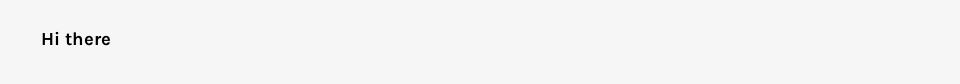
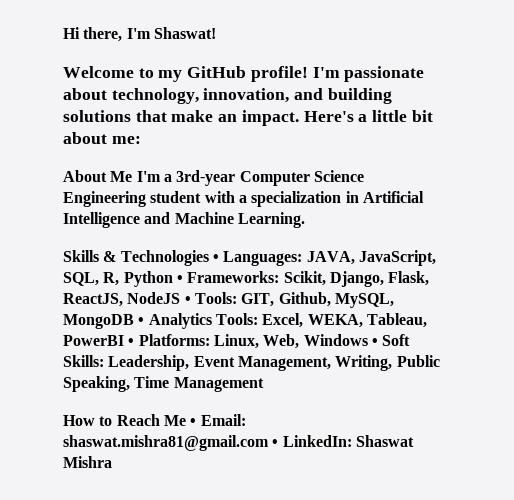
[65,32,111,46] there -> [83,27,216,42] [63,66,425,82] [63,88,392,104] [63,110,433,126] [63,132,141,144] [63,170,364,186] [63,191,424,207] [63,212,305,228] [63,250,436,266] [63,271,430,287] [63,292,394,308] [63,313,427,329] [63,334,411,349] [63,355,440,371] [63,376,264,392] [63,414,246,426] [63,435,414,451] [63,456,112,468] there, I'm Shaswat! // Welcome to my GitHub profile! I'm passionate about technology, innovation, and building solutions that make an impact. Here's a little bit about me: // About Me I'm a 3rd-year Computer Science Engineering student with a specialization in Artificial Intelligence and Machine Learning. // Skills & Technologies • Languages: JAVA, JavaScript, SQL, R, Python • Frameworks: Scikit, Django, Flask, ReactJS, NodeJS • Tools: GIT, Github, MySQL, MongoDB • Analytics Tools: Excel, WEKA, Tableau, PowerBI • Platforms: Linux, Web, Windows • Soft Skills: Leadership, Event Management, Writing, Public Speaking, Time Management // How to Reach Me • Email: shaswat.mishra81@gmail.com • LinkedIn: Shaswat Mishra

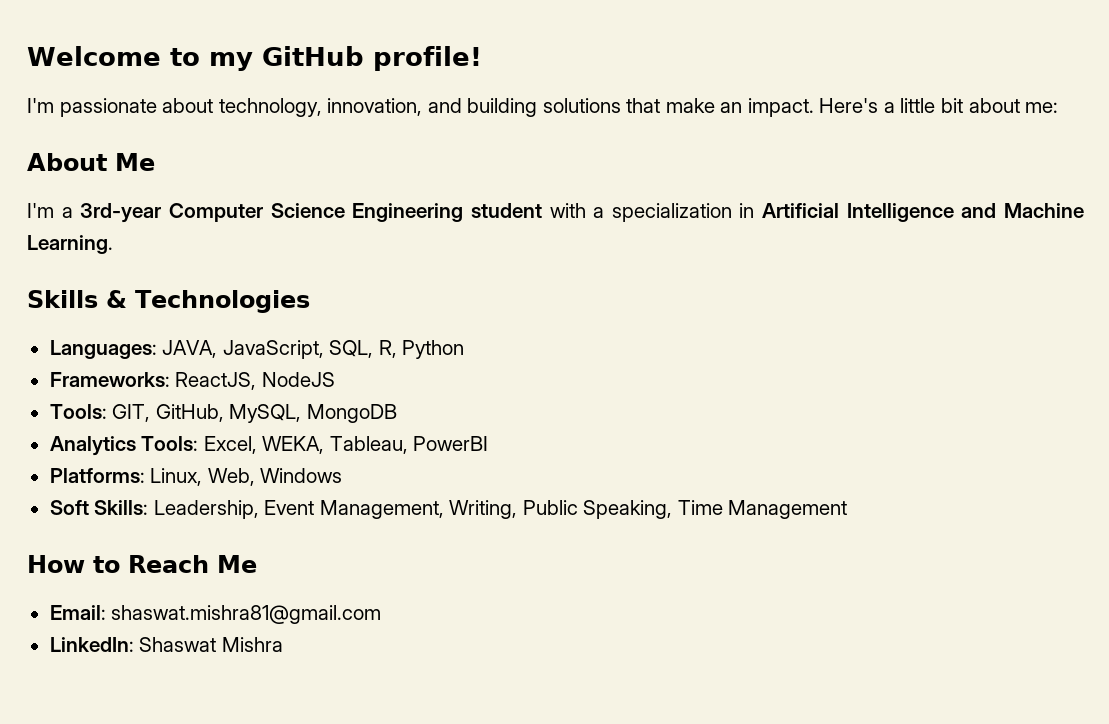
[63,27,216,42] Hi there, I'm Shaswat! // -> (27, 56) none
(308, 74) none -> (482, 58) //
(133, 176) none -> (155, 162) //
[212,254,219,262] • -> (310, 301) //
[176,271,430,287] • Frameworks: Scikit, Django, Flask, -> [49,372,170,387] // Frameworks:
[184,296,191,304] • -> (335, 379) //
[278,292,331,307] Github, -> [155,404,224,422] GitHub,
[138,317,145,325] • -> (397, 413) //
[128,338,135,346] • -> (489, 443) //
[371,338,378,346] • -> (343, 475) //
[190,418,197,426] • -> (257, 564) //
[272,439,279,447] • -> (382, 614) //

